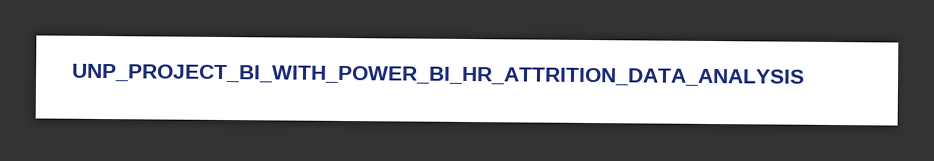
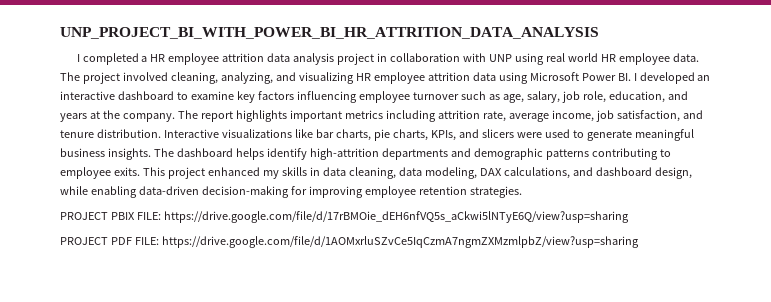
(805, 75) none -> [76,53,699,65] [60,72,711,84] [60,91,688,103] [60,110,703,122] [60,129,694,141] [60,148,671,160] [60,167,692,179] [60,186,522,198] [60,211,629,223] [60,236,639,248] // I completed a HR employee attrition data analysis project in collaboration with UNP using real world HR employee data. The project involved cleaning, analyzing, and visualizing HR employee attrition data using Microsoft Power BI. I developed an interactive dashboard to examine key factors influencing employee turnover such as age, salary, job role, education, and years at the company. The report highlights important metrics including attrition rate, average income, job satisfaction, and tenure distribution. Interactive visualizations like bar charts, pie charts, KPIs, and slicers were used to generate meaningful business insights. The dashboard helps identify high-attrition departments and demographic patterns contributing to employee exits. This project enhanced my skills in data cleaning, data modeling, DAX calculations, and dashboard design, while enabling data-driven decision-making for improving employee retention strategies. // PROJECT PBIX FILE: https://drive.google.com/file/d/17rBMOie_dEH6nfVQ5s_aCkwi5lNTyE6Q/view?usp=sharing // PROJECT PDF FILE: https://drive.google.com/file/d/1AOMxrluSZvCe5IqCzmA7ngmZXMzmlpbZ/view?usp=sharing

